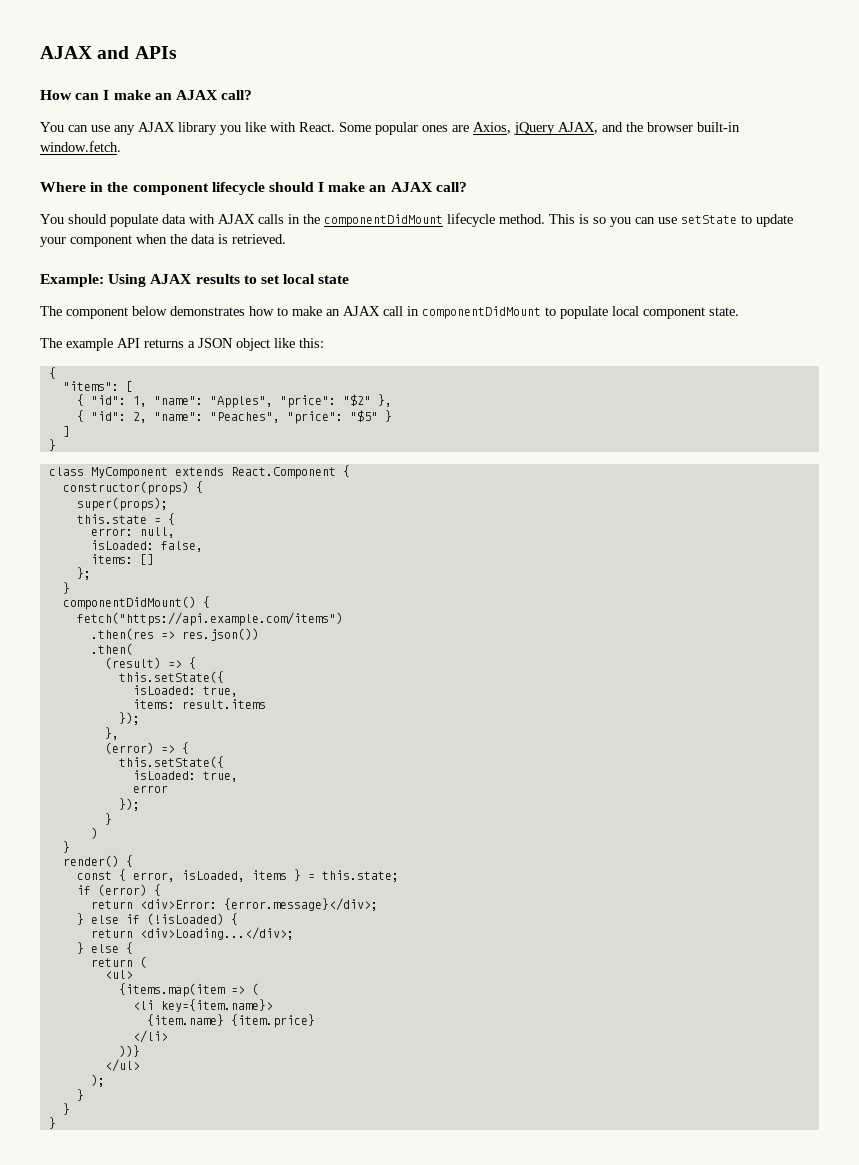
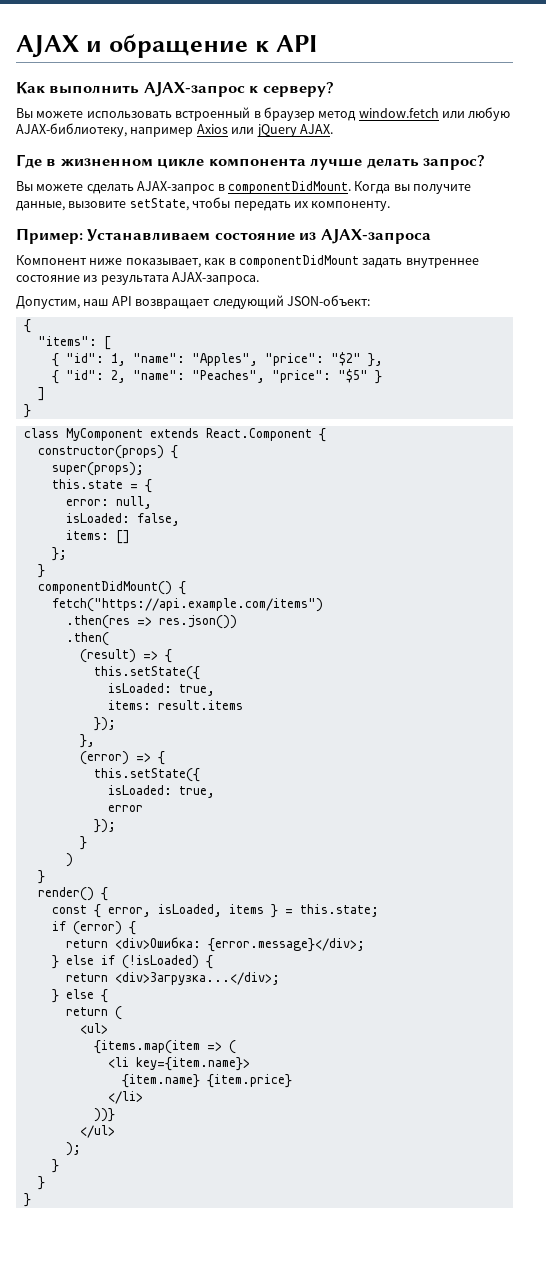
[40,46,177,59] [40,90,253,100] [40,122,740,135] [40,141,121,152] [40,182,467,195] [40,213,793,227] [40,234,286,247] [40,274,350,287] [40,306,739,319] [40,338,324,351] AJAX and APIs // How can I make an AJAX call? // You can use any AJAX library you like with React. Some popular ones are Axios, jQuery AJAX, and the browser built-in window.fetch. // Where in the component lifecycle should I make an AJAX call? // You should populate data with AJAX calls in the componentDidMount lifecycle method. This is so you can use setState to update your component when the data is retrieved. // Example: Using AJAX results to set local state // The component below demonstrates how to make an AJAX call in componentDidMount to populate local component state. // The example API returns a JSON object like this: -> [16,34,317,58] [16,82,334,97] [16,107,511,121] [16,123,333,137] [16,154,486,170] [16,181,471,194] [16,197,391,211] [16,228,431,244] [16,255,479,268] [16,272,260,285] [16,295,370,309] AJAX и обращение к API // Как выполнить AJAX-запрос к серверу? // Вы можете использовать встроенный в браузер метод window.fetch или любую AJAX-библиотеку, например Axios или jQuery AJAX. // Где в жизненном цикле компонента лучше делать запрос? // Вы можете сделать AJAX-запрос в componentDidMount. Когда вы получите данные, вызовите setState, чтобы передать их компоненту. // Пример: Устанавливаем состояние из AJAX-запроса // Компонент ниже показывает, как в componentDidMount задать внутреннее состояние из результата AJAX-запроса. // Допустим, наш API возвращает следующий JSON-объект:
[139,899,217,909] <div>Error: -> [114,937,201,949] <div>Ошибка:
[139,927,294,940] <div>Loading...</div>; -> [114,972,280,985] <div>Загрузка...</div>;

